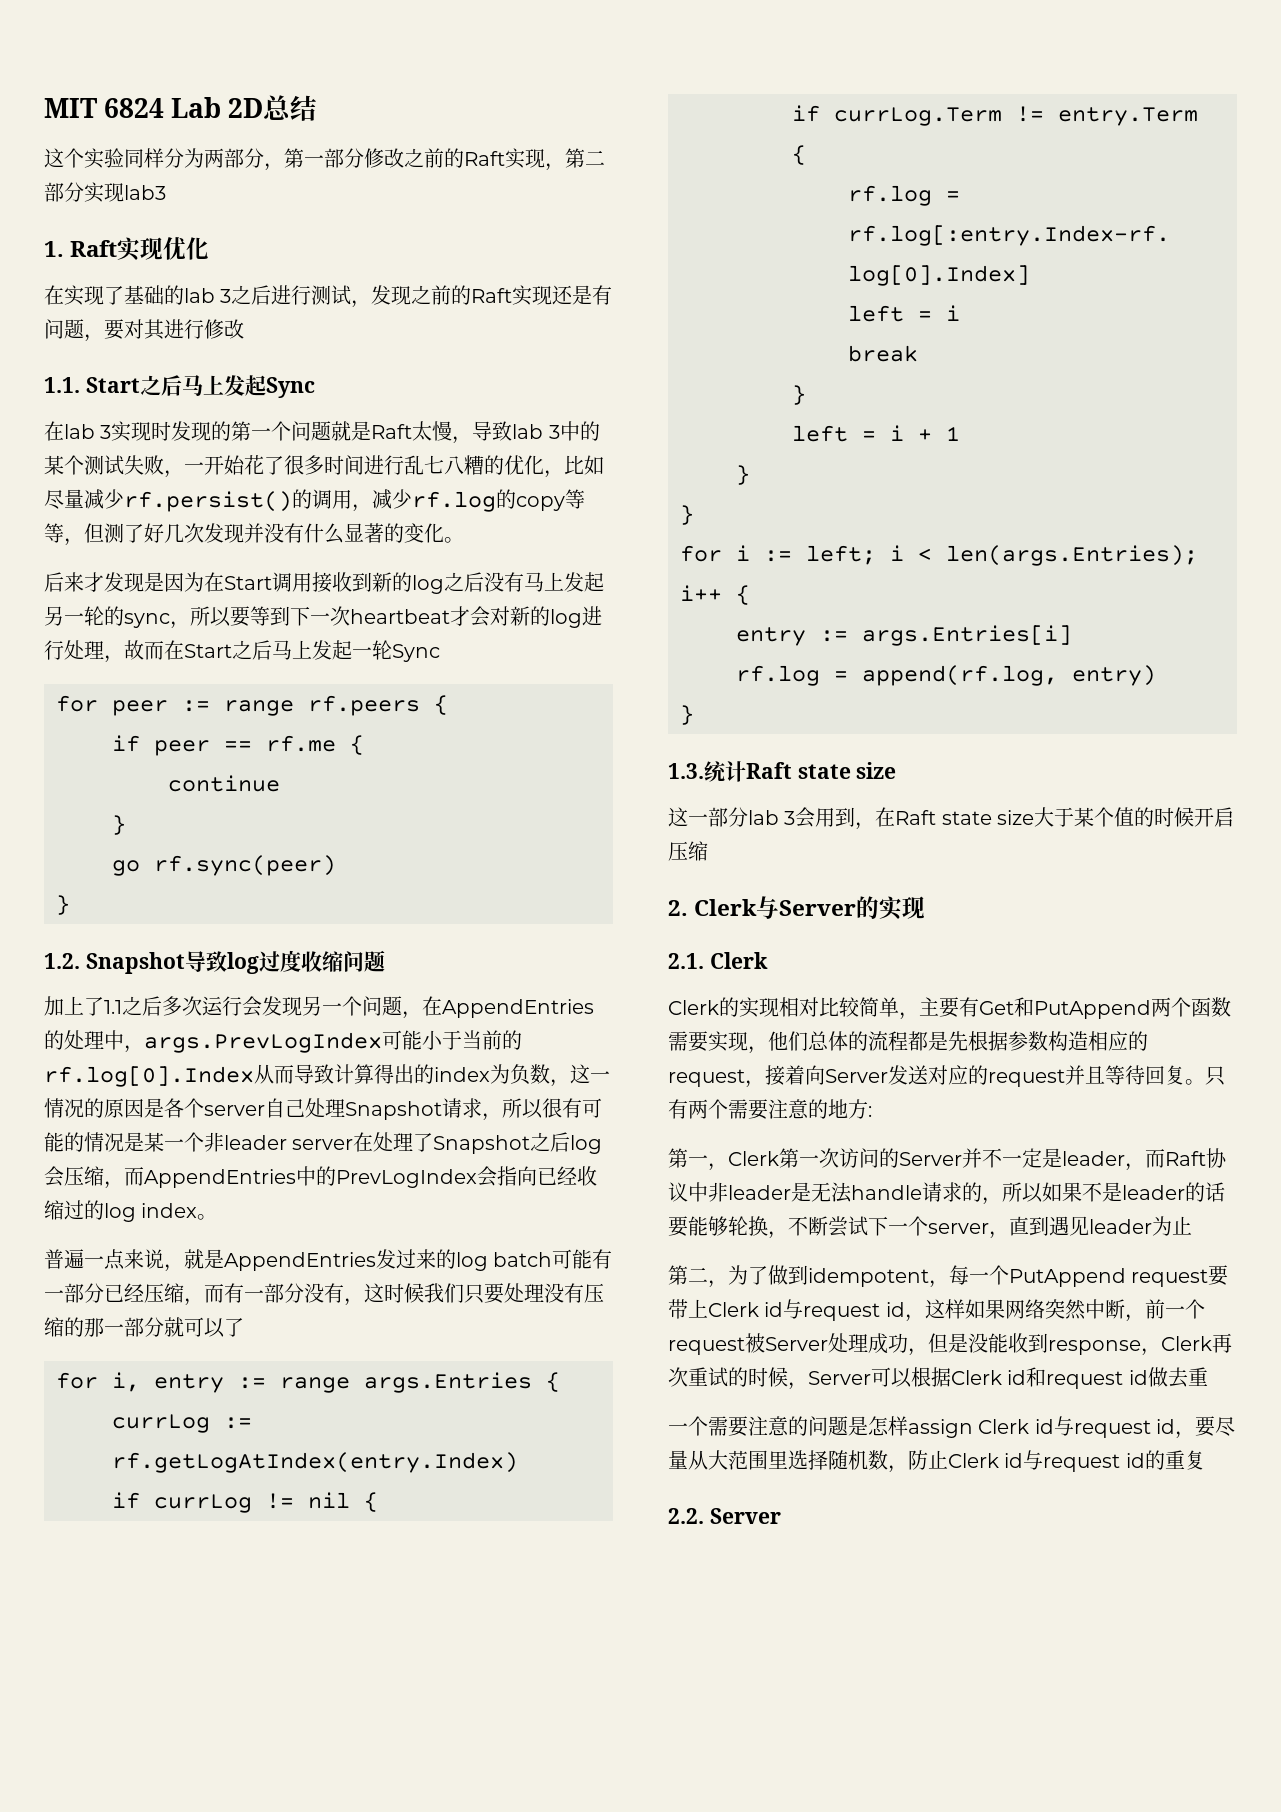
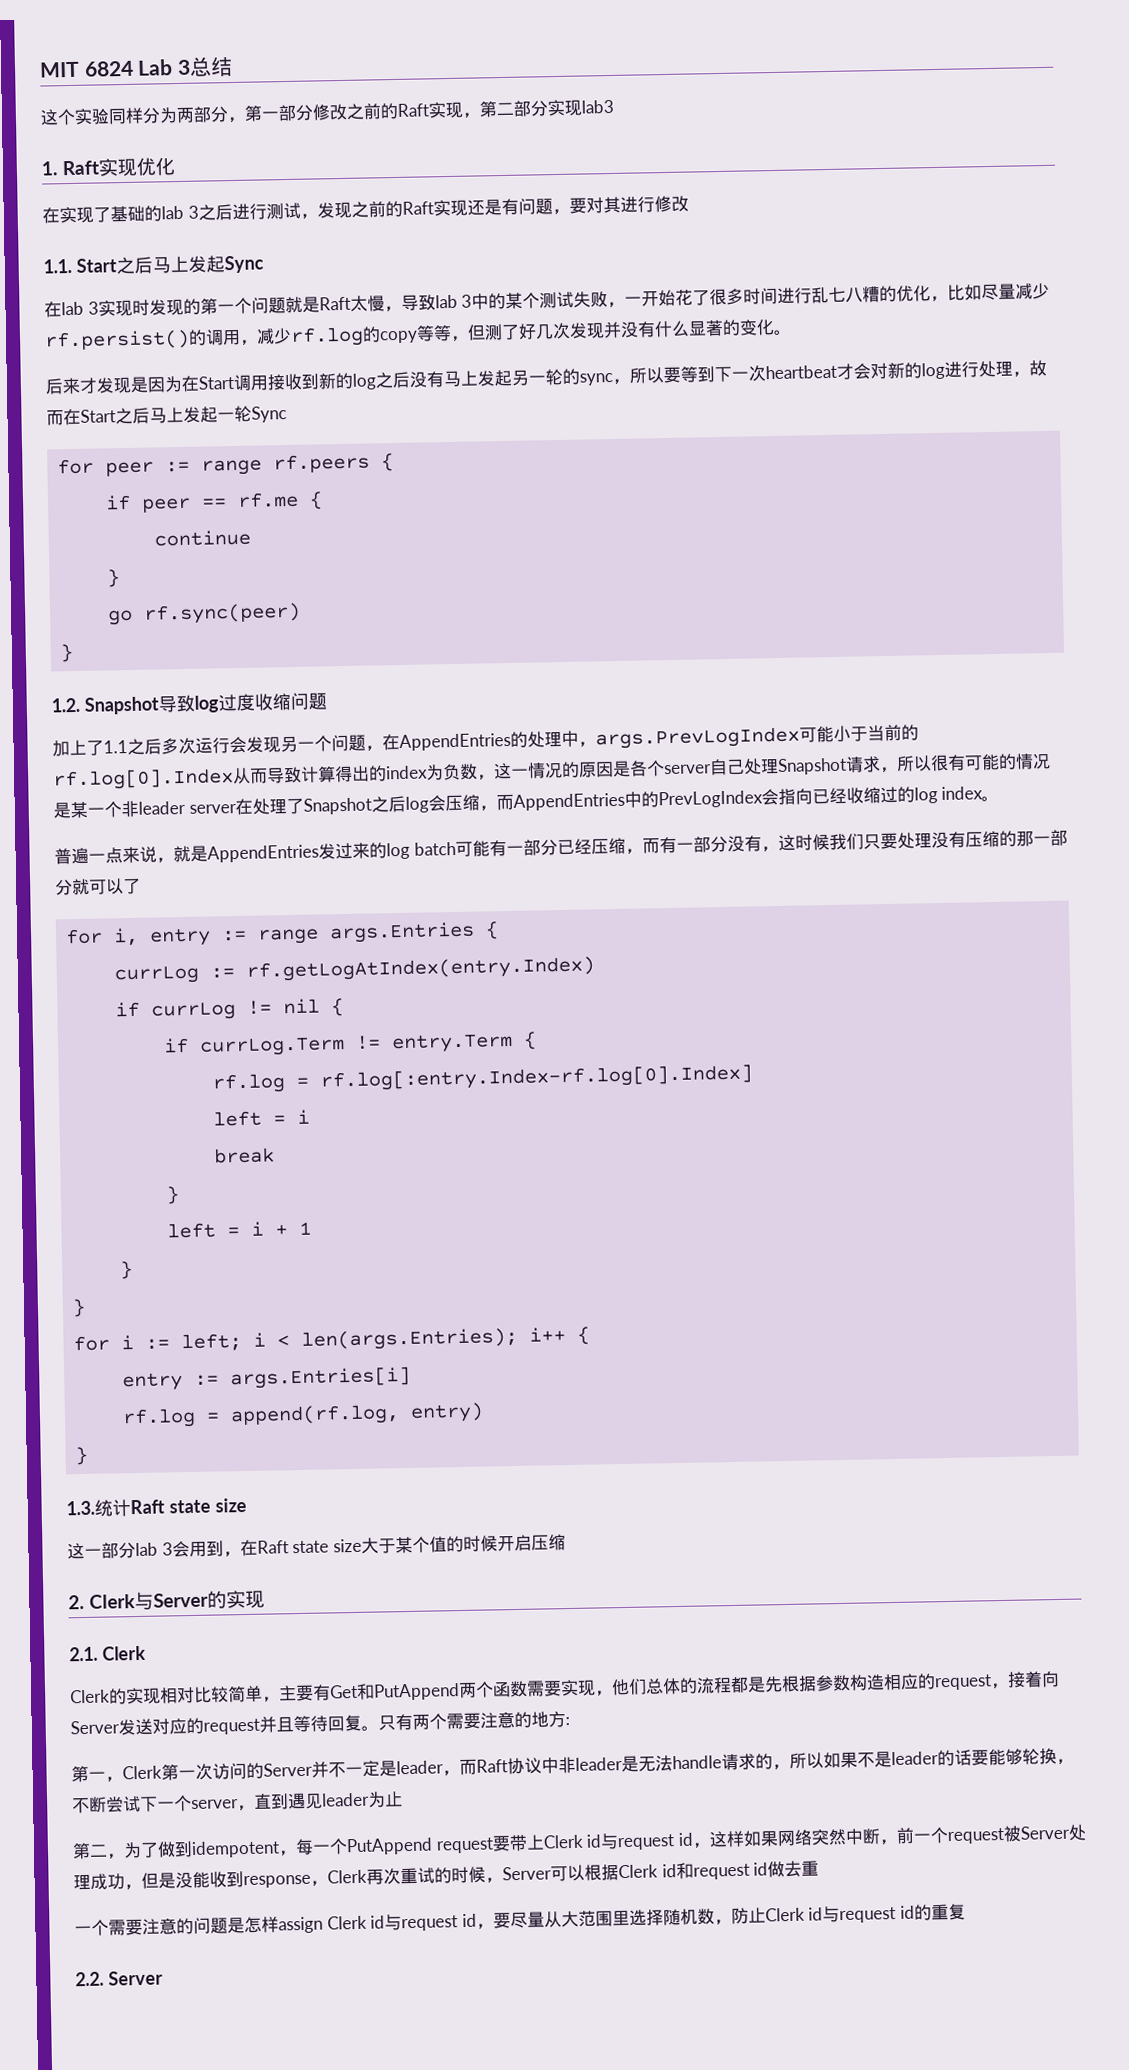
[228,98,264,118] 2D -> [176,59,191,76] 3

